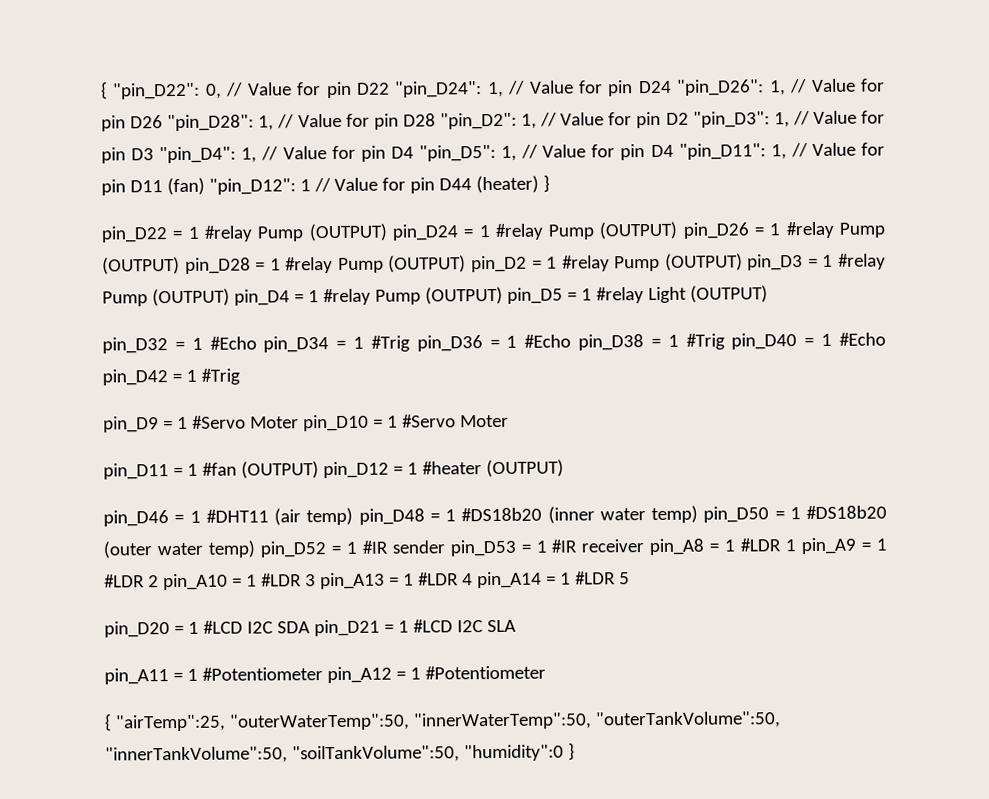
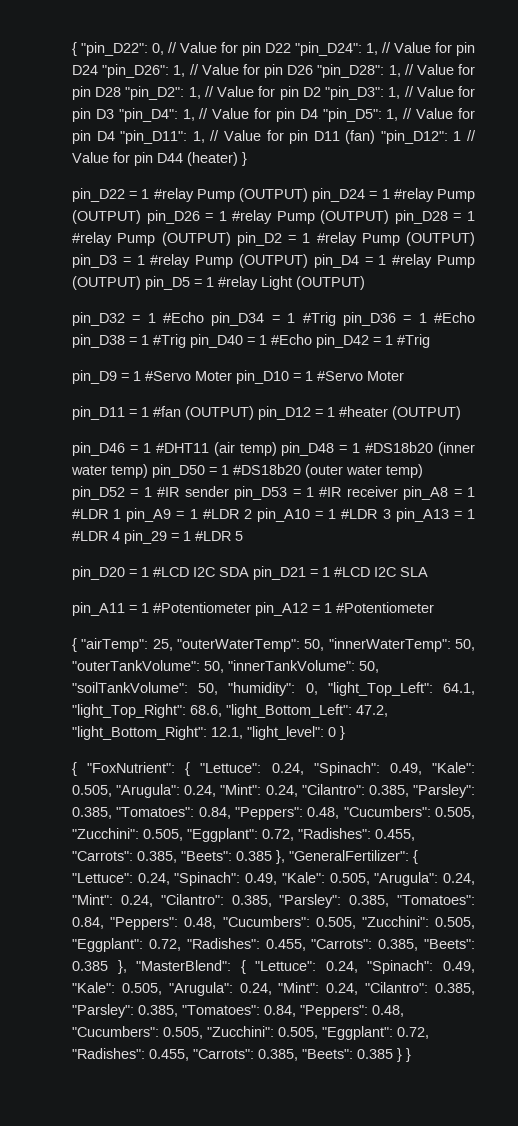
[476,571,542,589] pin_A14 -> [124,530,167,544] pin_29
[114,711,781,732] [105,744,564,764] "airTemp":25, "outerWaterTemp":50, "innerWaterTemp":50, "outerTankVolume":50, "innerTankVolume":50, "soilTankVolume":50, "humidity":0 -> [81,638,475,652] [72,660,379,673] [72,682,475,696] [72,704,388,718] [72,726,345,740] [72,762,475,776] [72,784,475,798] [72,806,475,820] [72,828,415,842] [72,850,418,864] [72,872,475,886] [72,894,475,908] [72,916,475,930] [72,938,475,952] [72,960,475,974] [72,982,475,996] [72,1004,404,1018] [72,1026,429,1040] [72,1048,402,1062] "airTemp": 25, "outerWaterTemp": 50, "innerWaterTemp": 50, "outerTankVolume": 50, "innerTankVolume": 50, "soilTankVolume": 50, "humidity": 0, "light_Top_Left": 64.1, "light_Top_Right": 68.6, "light_Bottom_Left": 47.2, "light_Bottom_Right": 12.1, "light_level": 0 } // { "FoxNutrient": { "Lettuce": 0.24, "Spinach": 0.49, "Kale": 0.505, "Arugula": 0.24, "Mint": 0.24, "Cilantro": 0.385, "Parsley": 0.385, "Tomatoes": 0.84, "Peppers": 0.48, "Cucumbers": 0.505, "Zucchini": 0.505, "Eggplant": 0.72, "Radishes": 0.455, "Carrots": 0.385, "Beets": 0.385 }, "GeneralFertilizer": { "Lettuce": 0.24, "Spinach": 0.49, "Kale": 0.505, "Arugula": 0.24, "Mint": 0.24, "Cilantro": 0.385, "Parsley": 0.385, "Tomatoes": 0.84, "Peppers": 0.48, "Cucumbers": 0.505, "Zucchini": 0.505, "Eggplant": 0.72, "Radishes": 0.455, "Carrots": 0.385, "Beets": 0.385 }, "MasterBlend": { "Lettuce": 0.24, "Spinach": 0.49, "Kale": 0.505, "Arugula": 0.24, "Mint": 0.24, "Cilantro": 0.385, "Parsley": 0.385, "Tomatoes": 0.84, "Peppers": 0.48, "Cucumbers": 0.505, "Zucchini": 0.505, "Eggplant": 0.72, "Radishes": 0.455, "Carrots": 0.385, "Beets": 0.385 }

